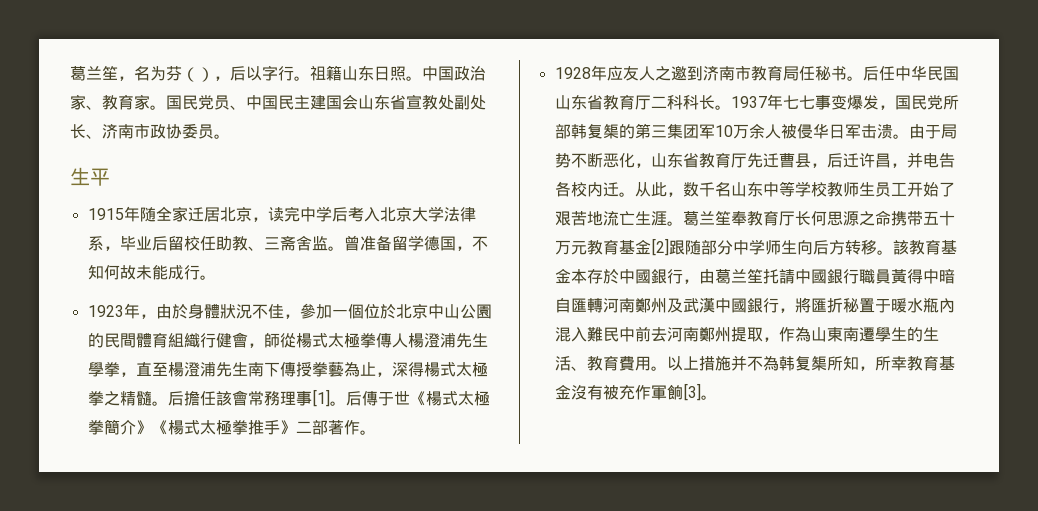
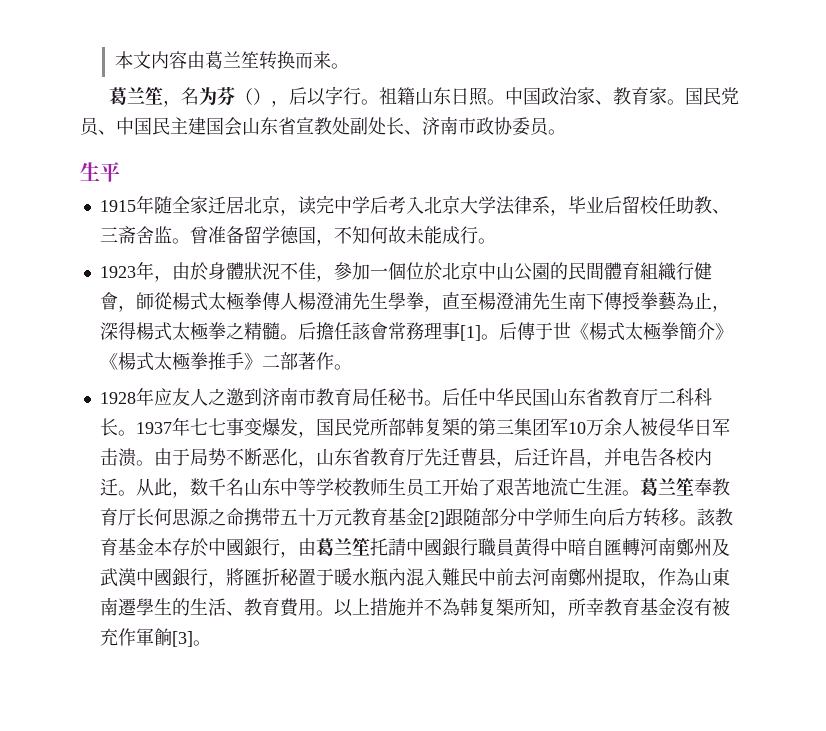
(70, 73) none -> [114,51,349,70] 本文内容由葛兰笙转换而来。 //

